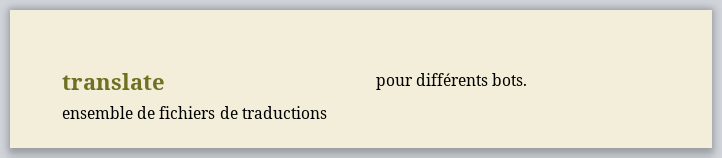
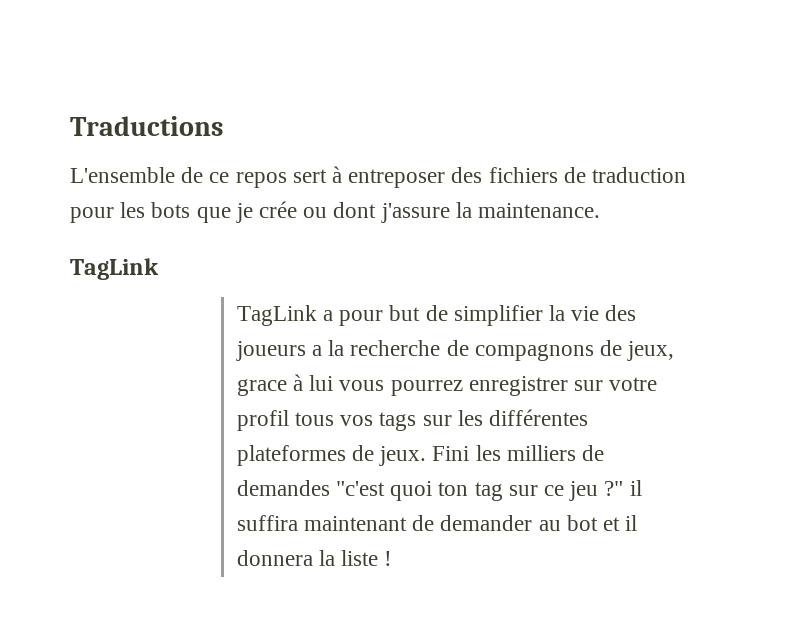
[62,73,165,90] [62,106,327,119] [376,73,528,90] translate // ensemble de fichiers de traductions pour différents bots. -> [70,116,223,136] [70,166,687,188] [70,201,601,223] [70,258,159,280] [236,305,637,326] [235,340,675,361] [236,374,658,396] [236,409,589,431] [236,445,605,466] [236,480,642,501] [236,515,638,531] [236,550,393,566] Traductions // L'ensemble de ce repos sert à entreposer des fichiers de traduction pour les bots que je crée ou dont j'assure la maintenance. // TagLink // TagLink a pour but de simplifier la vie des joueurs a la recherche de compagnons de jeux, grace à lui vous pourrez enregistrer sur votre profil tous vos tags sur les différentes plateformes de jeux. Fini les milliers de demandes "c'est quoi ton tag sur ce jeu ?" il suffira maintenant de demander au bot et il donnera la liste !

